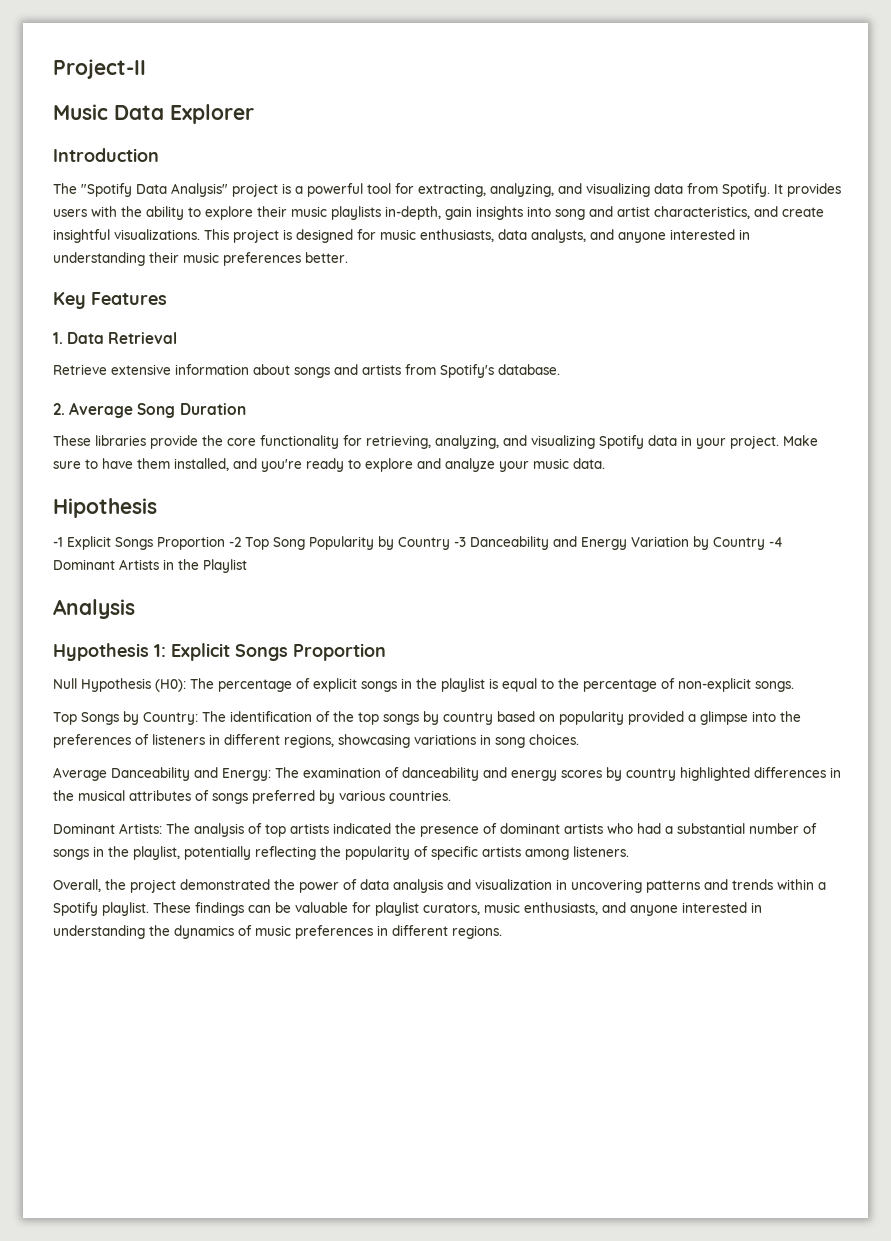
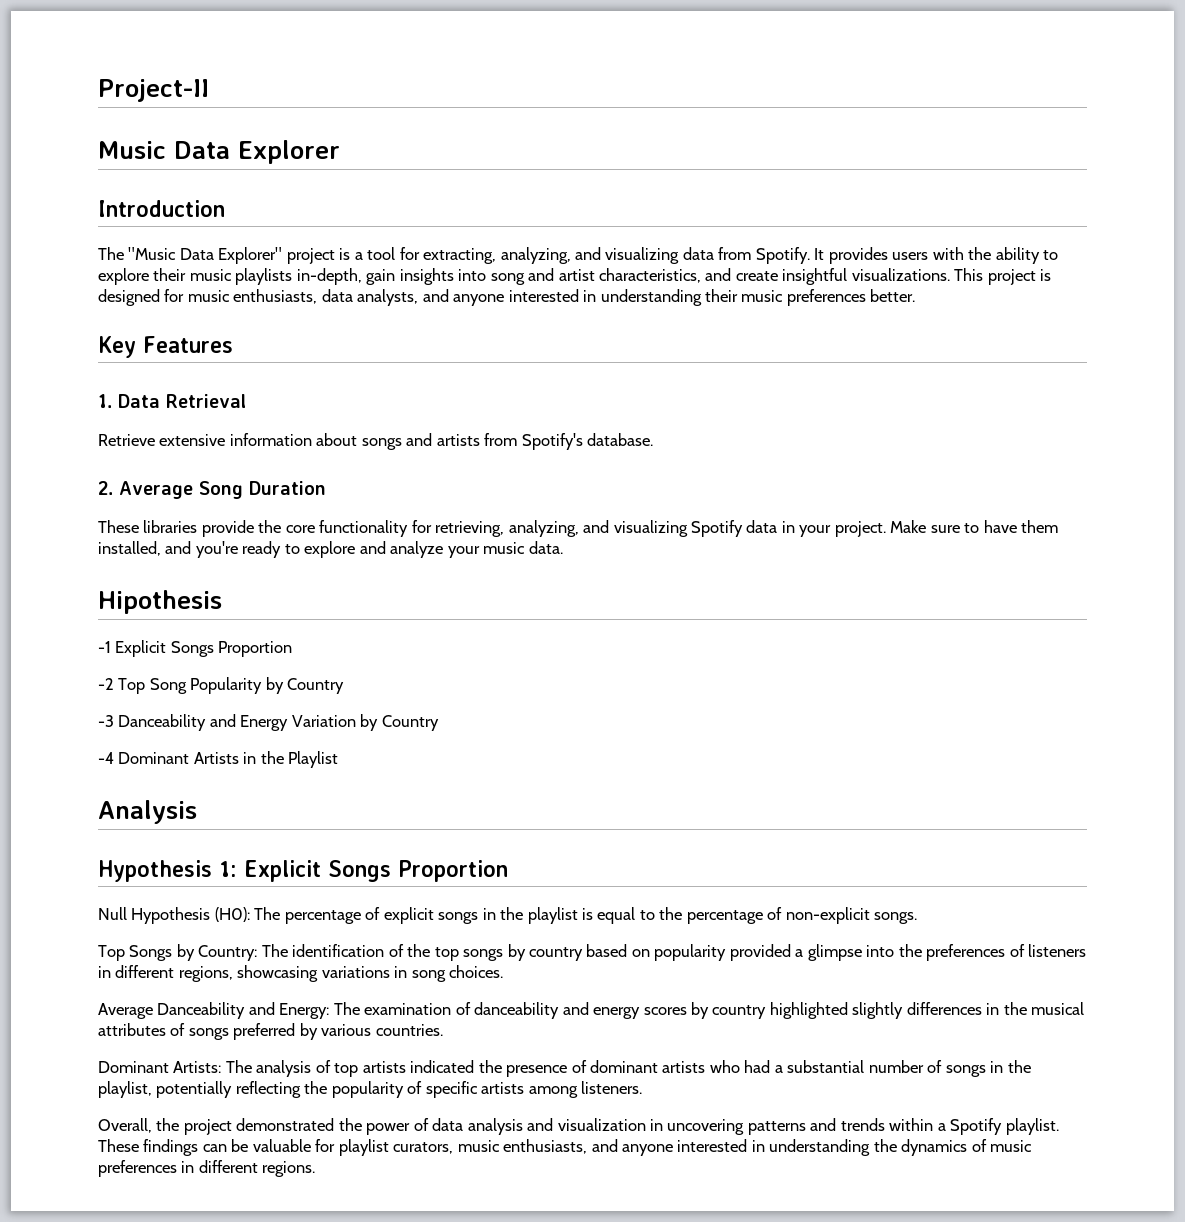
[81,183,228,197] "Spotify Data Analysis" -> [128,247,283,264] "Music Data Explorer"
[307,183,363,197] powerful -> (363, 256) none
(225, 543) none -> (293, 649) //
(450, 543) none -> (345, 686) //
(765, 543) none -> (439, 723) //
(750, 774) none -> [852,1002,904,1019] slightly

